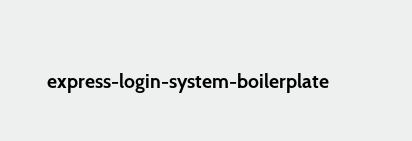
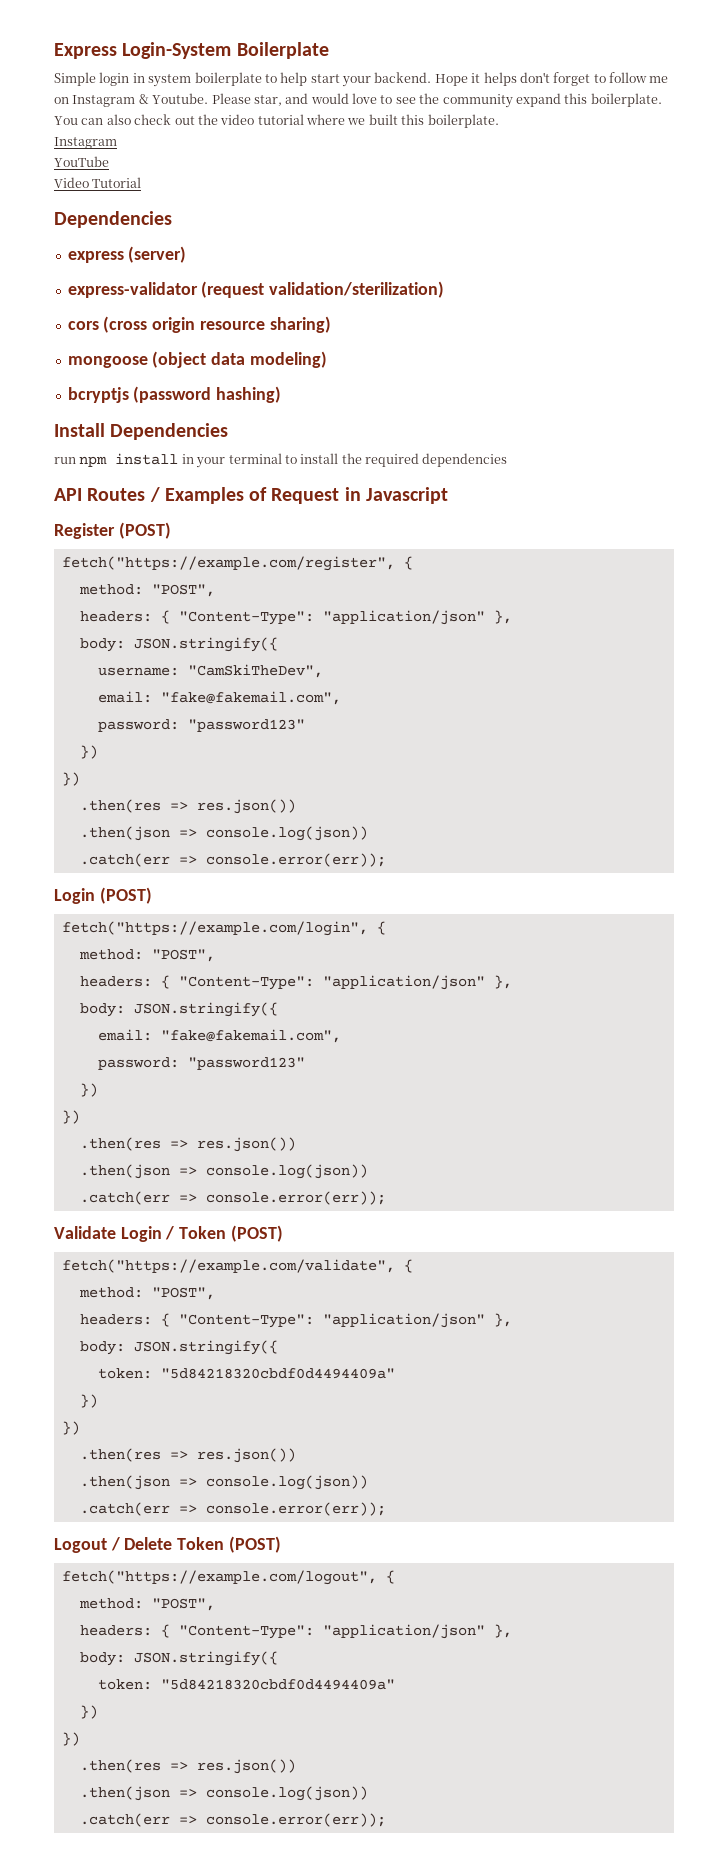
[47,73,329,93] express-login-system-boilerplate -> [54,42,329,59] [54,72,669,87] [54,93,662,108] [54,114,499,128] [54,137,117,149] [54,156,109,167] [54,177,142,188] [54,211,172,228] [67,246,187,263] [67,281,445,298] [67,316,331,333] [67,351,327,368] [67,386,282,403] [54,423,229,440] [54,453,508,468] [54,487,448,504] [54,522,171,539] [61,556,413,571] [78,584,215,597] [79,610,512,625] [79,637,278,652] [97,664,323,678] [97,691,341,705] [97,719,305,732] [79,745,98,759] [61,772,80,786] [79,799,296,814] [79,826,368,841] [79,853,386,867] [54,887,152,904] [61,921,386,936] [78,949,215,962] [79,975,512,990] [79,1002,278,1017] [97,1029,341,1043] [97,1057,305,1070] [79,1083,98,1097] [61,1110,80,1124] [79,1137,296,1152] [79,1164,368,1179] [79,1191,386,1205] [54,1225,283,1242] [61,1259,413,1273] [78,1287,215,1300] [79,1313,512,1328] [79,1340,278,1355] [97,1368,395,1379] [79,1394,98,1408] [61,1421,80,1435] [79,1448,296,1463] [79,1475,368,1490] [79,1502,386,1516] [54,1536,281,1553] [61,1570,395,1585] [78,1598,215,1611] [79,1624,512,1639] [79,1651,278,1666] [97,1679,395,1690] [79,1705,98,1719] [61,1732,80,1746] [79,1759,296,1774] [79,1786,368,1801] [79,1813,386,1827] Express Login-System Boilerplate // Simple login in system boilerplate to help start your backend. Hope it helps don't forget to follow me on Instagram & Youtube. Please star, and would love to see the community expand this boilerplate. You can also check out the video tutorial where we built this boilerplate. // Instagram // YouTube // Video Tutorial // Dependencies // express (server) // express-validator (request validation/sterilization) // cors (cross origin resource sharing) // mongoose (object data modeling) // bcryptjs (password hashing) // Install Dependencies // run npm install in your terminal to install the required dependencies // API Routes / Examples of Request in Javascript // Register (POST) // fetch("https://example.com/register", { // method: "POST", // headers: { "Content-Type": "application/json" }, // body: JSON.stringify({ // username: "CamSkiTheDev", // email: "fake@fakemail.com", // password: "password123" // }) // }) // .then(res => res.json()) // .then(json => console.log(json)) // .catch(err => console.error(err)); // Login (POST) // fetch("https://example.com/login", { // method: "POST", // headers: { "Content-Type": "application/json" }, // body: JSON.stringify({ // email: "fake@fakemail.com", // password: "password123" // }) // }) // .then(res => res.json()) // .then(json => console.log(json)) // .catch(err => console.error(err)); // Validate Login / Token (POST) // fetch("https://example.com/validate", { // method: "POST", // headers: { "Content-Type": "application/json" }, // body: JSON.stringify({ // token: "5d84218320cbdf0d4494409a" // }) // }) // .then(res => res.json()) // .then(json => console.log(json)) // .catch(err => console.error(err)); // Logout / Delete Token (POST) // fetch("https://example.com/logout", { // method: "POST", // headers: { "Content-Type": "application/json" }, // body: JSON.stringify({ // token: "5d84218320cbdf0d4494409a" // }) // }) // .then(res => res.json()) // .then(json => console.log(json)) // .catch(err => console.error(err));

